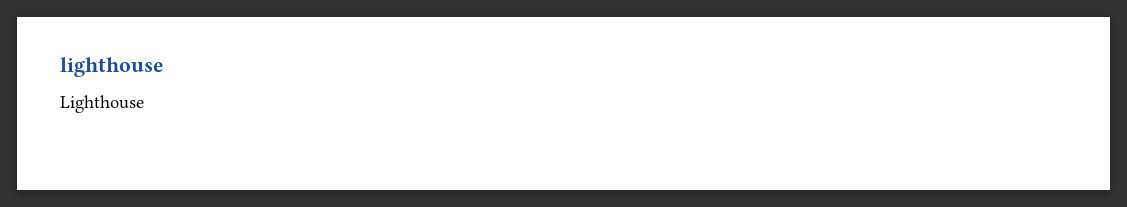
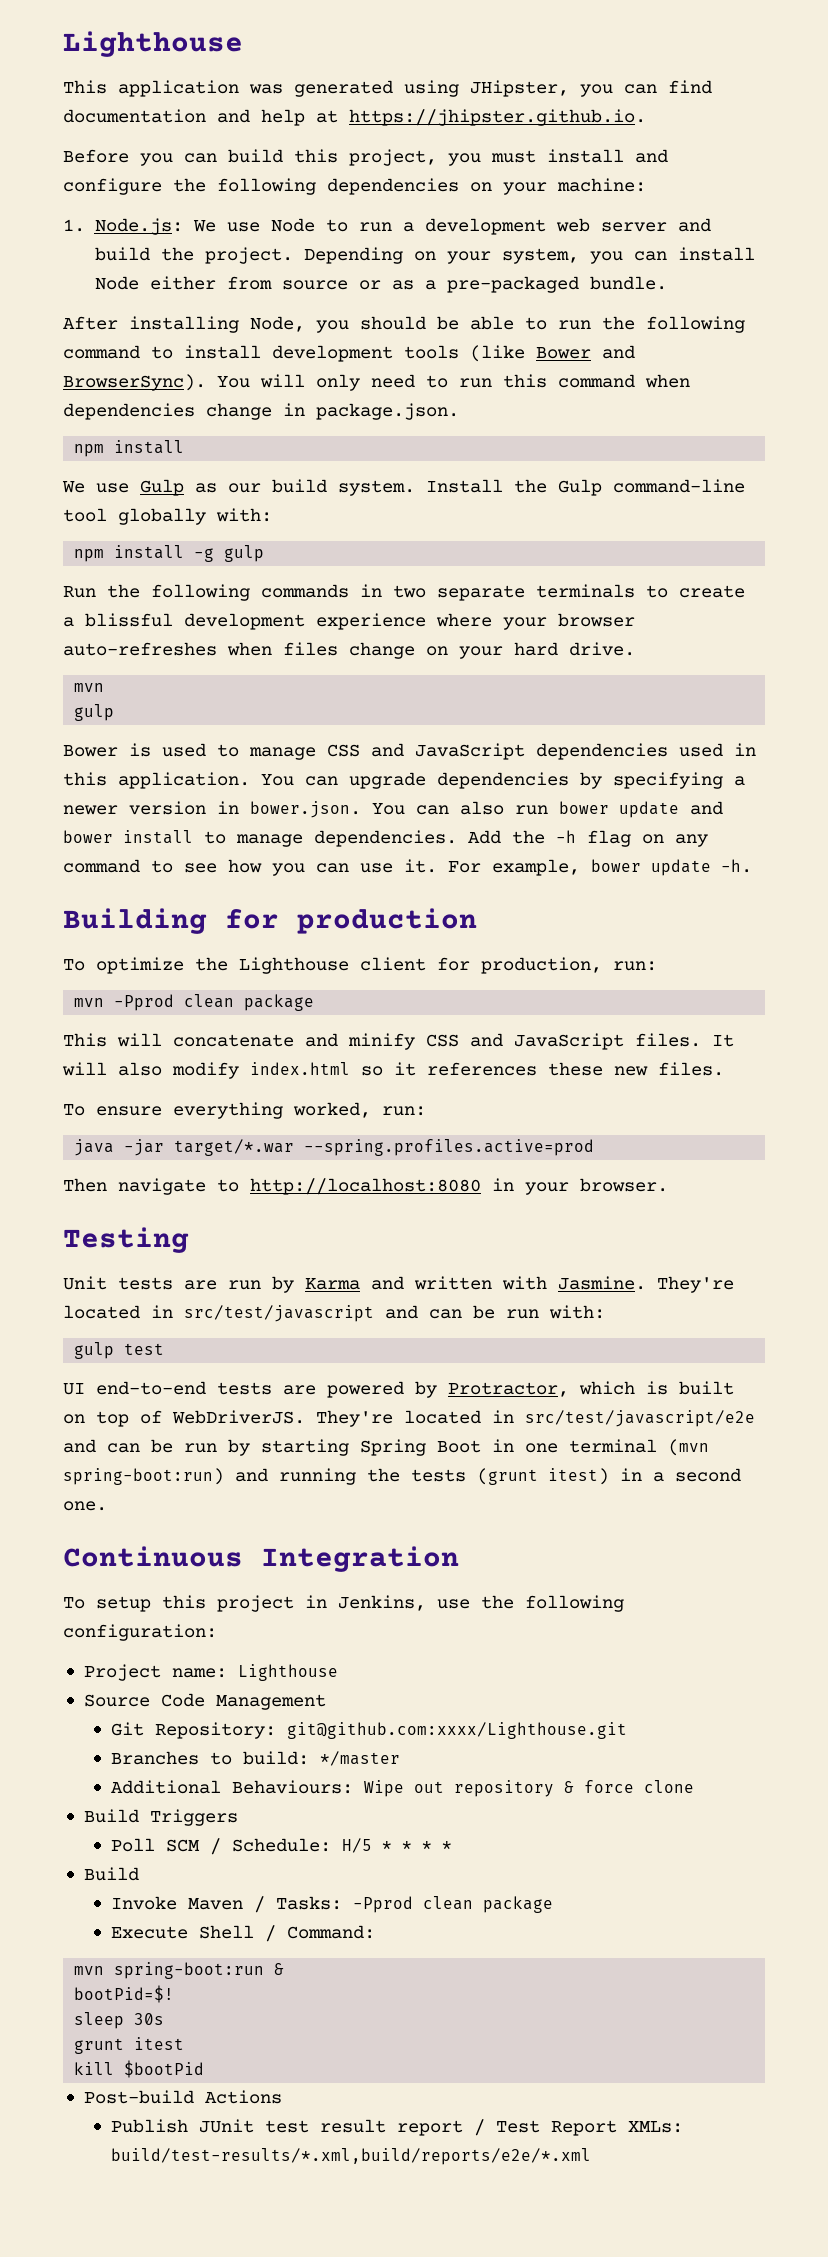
[60,57,164,77] [60,95,144,113] lighthouse // Lighthouse -> [63,31,243,57] [63,80,712,97] [63,109,646,126] [63,149,668,166] [63,178,646,195] [63,218,711,235] [94,247,755,264] [94,276,667,293] [63,316,745,333] [63,345,635,362] [63,374,690,391] [63,403,459,420] [74,440,185,457] [62,479,745,496] [63,508,272,525] [74,545,265,562] [63,584,745,601] [63,613,635,630] [63,642,635,659] [74,683,105,692] [74,704,115,721] [63,743,756,760] [63,772,745,789] [63,801,723,818] [63,830,708,847] [63,859,752,876] [63,908,477,934] [63,957,657,974] [74,994,315,1011] [63,1033,734,1050] [62,1062,724,1079] [63,1102,426,1119] [74,1139,595,1156] [63,1178,668,1195] [63,1227,189,1253] [63,1276,734,1293] [63,1305,605,1322] [74,1342,165,1359] [63,1381,734,1398] [63,1410,755,1427] [63,1439,709,1456] [63,1468,741,1485] [63,1501,107,1511] [63,1546,459,1572] [63,1595,624,1612] [63,1624,217,1641] [83,1664,338,1681] [83,1693,326,1710] [110,1722,627,1739] [110,1751,400,1766] [110,1780,694,1797] [83,1809,238,1826] [110,1838,452,1855] [83,1867,139,1881] [110,1896,553,1913] [110,1925,375,1942] [74,1962,285,1979] [74,1985,175,2003] [74,2012,165,2029] [74,2037,185,2054] [74,2060,205,2078] [83,2090,282,2104] [110,2119,683,2136] [110,2148,591,2165] Lighthouse // This application was generated using JHipster, you can find documentation and help at https://jhipster.github.io. // Before you can build this project, you must install and configure the following dependencies on your machine: // 1. Node.js: We use Node to run a development web server and build the project. Depending on your system, you can install Node either from source or as a pre-packaged bundle. // After installing Node, you should be able to run the following command to install development tools (like Bower and BrowserSync). You will only need to run this command when dependencies change in package.json. // npm install // We use Gulp as our build system. Install the Gulp command-line tool globally with: // npm install -g gulp // Run the following commands in two separate terminals to create a blissful development experience where your browser auto-refreshes when files change on your hard drive. // mvn // gulp // Bower is used to manage CSS and JavaScript dependencies used in this application. You can upgrade dependencies by specifying a newer version in bower.json. You can also run bower update and bower install to manage dependencies. Add the -h flag on any command to see how you can use it. For example, bower update -h. // Building for production // To optimize the Lighthouse client for production, run: // mvn -Pprod clean package // This will concatenate and minify CSS and JavaScript files. It will also modify index.html so it references these new files. // To ensure everything worked, run: // java -jar target/*.war --spring.profiles.active=prod // Then navigate to http://localhost:8080 in your browser. // Testing // Unit tests are run by Karma and written with Jasmine. They're located in src/test/javascript and can be run with: // gulp test // UI end-to-end tests are powered by Protractor, which is built on top of WebDriverJS. They're located in src/test/javascript/e2e and can be run by starting Spring Boot in one terminal (mvn spring-boot:run) and running the tests (grunt itest) in a second one. // Continuous Integration // To setup this project in Jenkins, use the following configuration: // Project name: Lighthouse // Source Code Management // Git Repository: git@github.com:xxxx/Lighthouse.git // Branches to build: */master // Additional Behaviours: Wipe out repository & force clone // Build Triggers // Poll SCM / Schedule: H/5 * * * * // Build // Invoke Maven / Tasks: -Pprod clean package // Execute Shell / Command: // mvn spring-boot:run & // bootPid=$! // sleep 30s // grunt itest // kill $bootPid // Post-build Actions // Publish JUnit test result report / Test Report XMLs: build/test-results/*.xml,build/reports/e2e/*.xml

